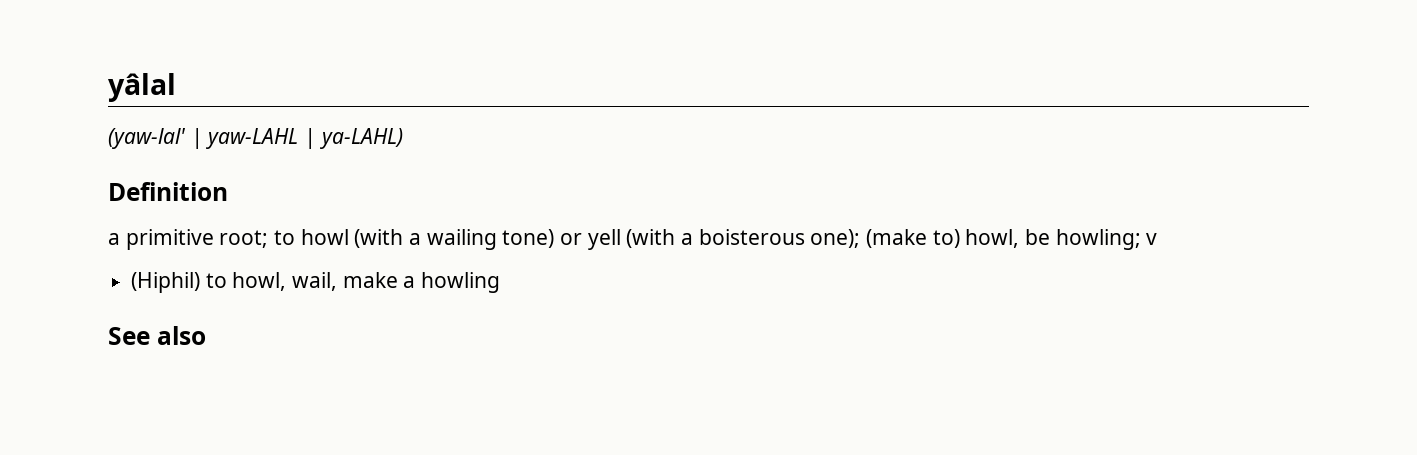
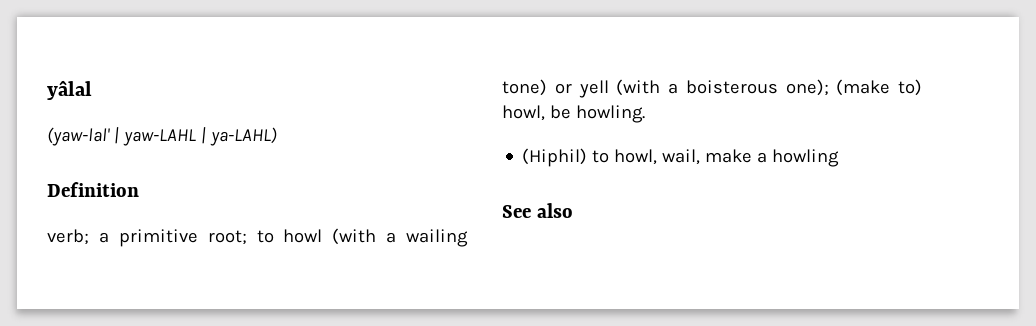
(228, 191) none -> [47,229,89,245] verb;
[1055,229,1158,250] howling; v -> [575,105,645,123] howling.

